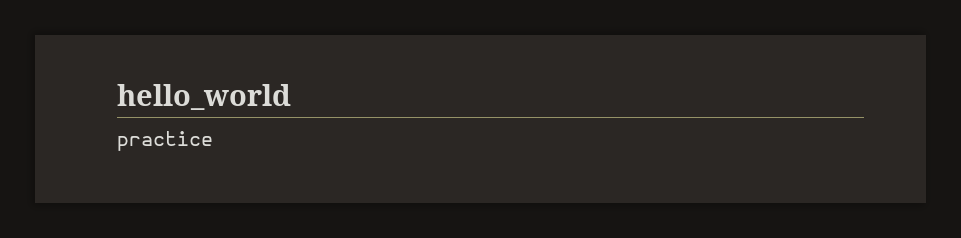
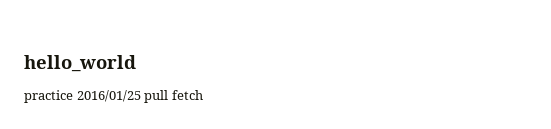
(213, 141) none -> [76,90,203,103] 2016/01/25 pull fetch

